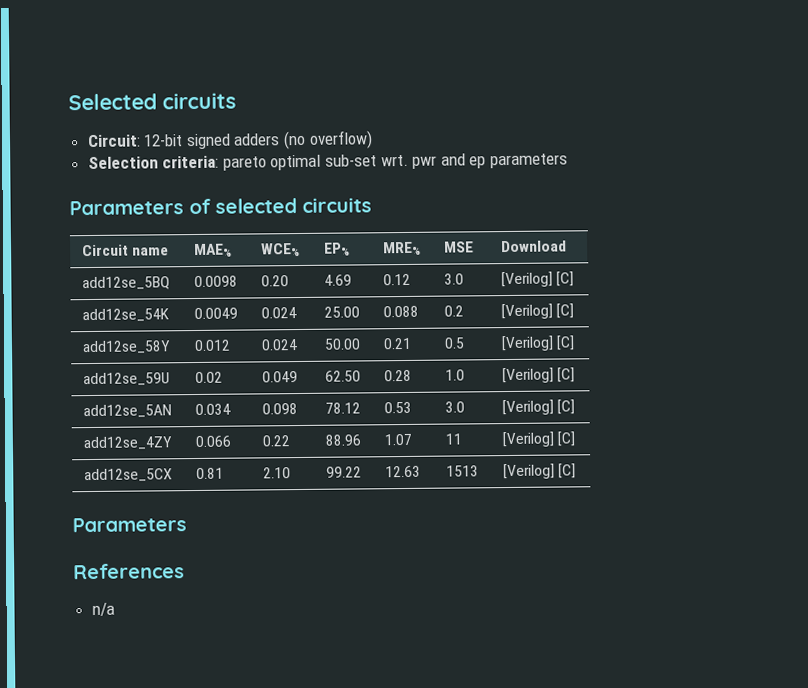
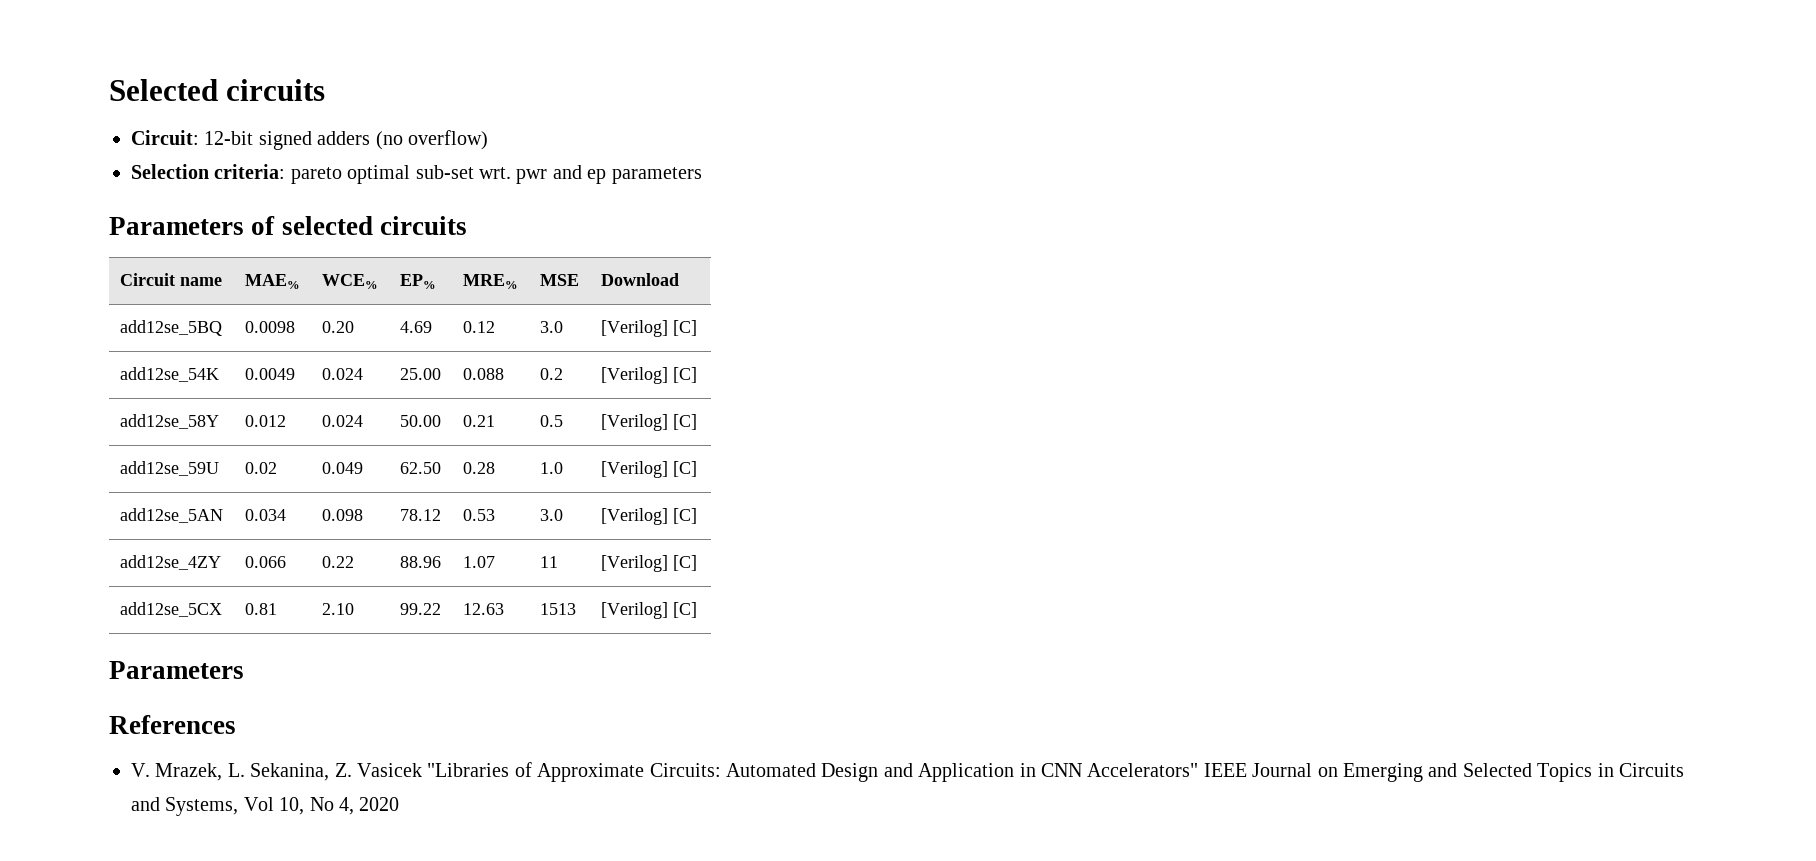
[91,602,115,617] n/a -> [131,762,1685,782] [131,797,400,816] V. Mrazek, L. Sekanina, Z. Vasicek "Libraries of Approximate Circuits: Automated Design and Application in CNN Accelerators" IEEE Journal on Emerging and Selected Topics in Circuits and Systems, Vol 10, No 4, 2020

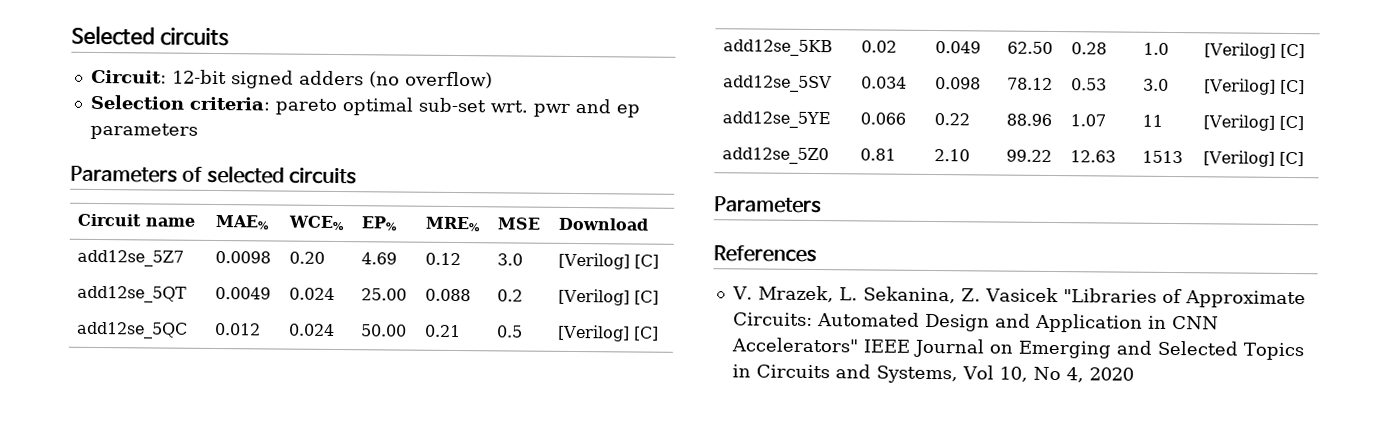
[119,320,222,336] add12se_5BQ -> [76,249,184,267] add12se_5Z7
[119,367,219,382] add12se_54K -> [76,285,187,303] add12se_5QT
[119,414,219,429] add12se_58Y -> [75,321,188,339] add12se_5QC
[119,461,219,476] add12se_59U -> [722,39,833,57] add12se_5KB
[119,508,223,523] add12se_5AN -> [722,75,832,93] add12se_5SV
[119,555,221,570] add12se_4ZY -> [721,111,831,129] add12se_5YE
[119,602,222,617] add12se_5CX -> [721,147,829,165] add12se_5Z0

